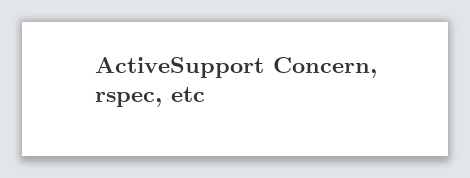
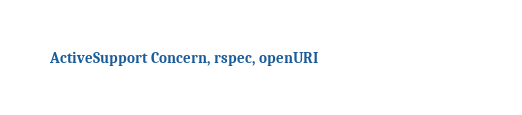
[171,87,205,102] etc -> [259,52,319,66] openURI

